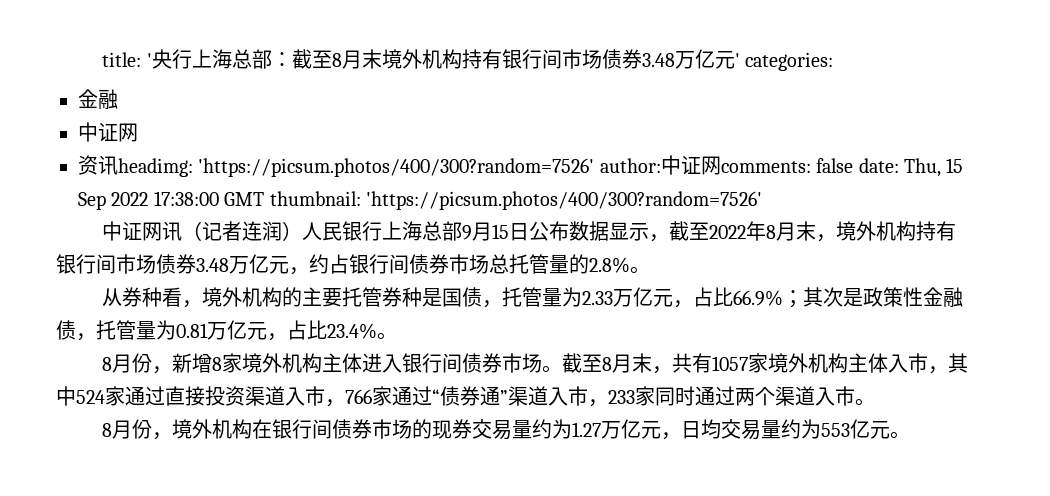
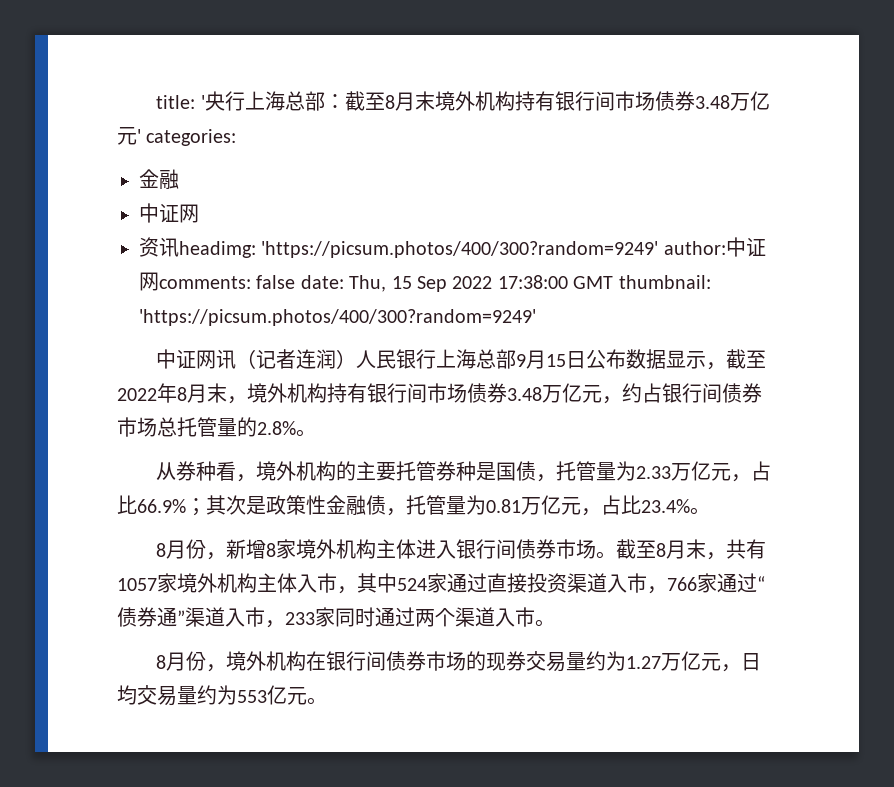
[198,158,595,177] 'https://picsum.photos/400/300?random=7526' -> [261,241,659,258] 'https://picsum.photos/400/300?random=9249'
[366,191,762,210] 'https://picsum.photos/400/300?random=7526' -> [139,309,536,326] 'https://picsum.photos/400/300?random=9249'

